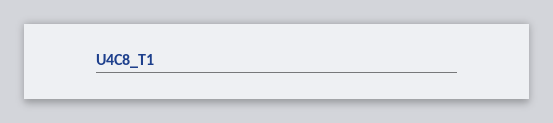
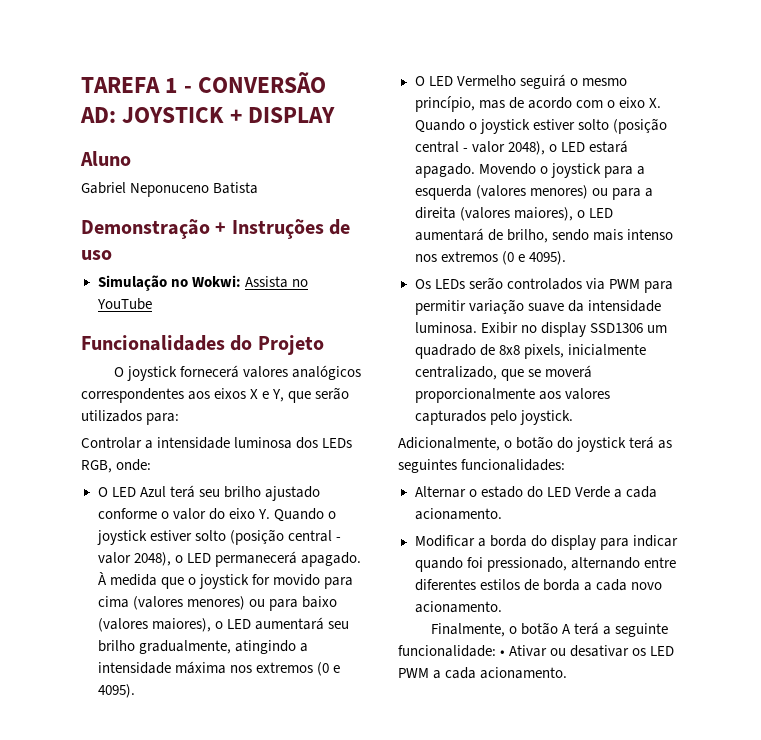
[96,54,154,68] U4C8_T1 -> [81,72,327,93] [80,107,336,123] [80,151,131,166] [81,182,259,197] [81,219,351,239] [81,250,112,260] [97,275,308,291] [96,298,152,310] [81,335,324,355] [113,365,361,381] [81,387,350,403] [81,410,180,425] [81,437,353,449] [81,459,152,473] [97,485,320,501] [97,508,336,522] [96,529,341,545] [97,551,361,567] [97,572,353,589] [97,596,337,611] [97,617,349,632] [97,640,308,654] [97,661,340,676] [97,684,135,698] [414,74,627,89] [414,96,661,112] [414,118,667,134] [414,140,628,155] [414,163,645,178] [414,185,653,200] [414,207,613,221] [414,228,673,243] [414,251,566,265] [414,277,673,293] [414,299,661,315] [414,322,667,337] [414,344,646,359] [414,365,592,381] [414,388,610,403] [414,410,573,425] [398,436,673,452] [398,459,566,473] [414,486,657,498] [414,508,502,520] [414,535,678,550] [414,557,676,572] [414,579,662,591] [414,601,502,613] [430,622,669,637] [398,645,675,657] [398,667,568,679] TAREFA 1 - CONVERSÃO AD: JOYSTICK + DISPLAY // Aluno // Gabriel Neponuceno Batista // Demonstração + Instruções de uso // Simulação no Wokwi: Assista no YouTube // Funcionalidades do Projeto // O joystick fornecerá valores analógicos correspondentes aos eixos X e Y, que serão utilizados para: // Controlar a intensidade luminosa dos LEDs RGB, onde: // O LED Azul terá seu brilho ajustado conforme o valor do eixo Y. Quando o joystick estiver solto (posição central - valor 2048), o LED permanecerá apagado. À medida que o joystick for movido para cima (valores menores) ou para baixo (valores maiores), o LED aumentará seu brilho gradualmente, atingindo a intensidade máxima nos extremos (0 e 4095). // O LED Vermelho seguirá o mesmo princípio, mas de acordo com o eixo X. Quando o joystick estiver solto (posição central - valor 2048), o LED estará apagado. Movendo o joystick para a esquerda (valores menores) ou para a direita (valores maiores), o LED aumentará de brilho, sendo mais intenso nos extremos (0 e 4095). // Os LEDs serão controlados via PWM para permitir variação suave da intensidade luminosa. Exibir no display SSD1306 um quadrado de 8x8 pixels, inicialmente centralizado, que se moverá proporcionalmente aos valores capturados pelo joystick. // Adicionalmente, o botão do joystick terá as seguintes funcionalidades: // Alternar o estado do LED Verde a cada acionamento. // Modificar a borda do display para indicar quando foi pressionado, alternando entre diferentes estilos de borda a cada novo acionamento. // Finalmente, o botão A terá a seguinte funcionalidade: • Ativar ou desativar os LED PWM a cada acionamento.

